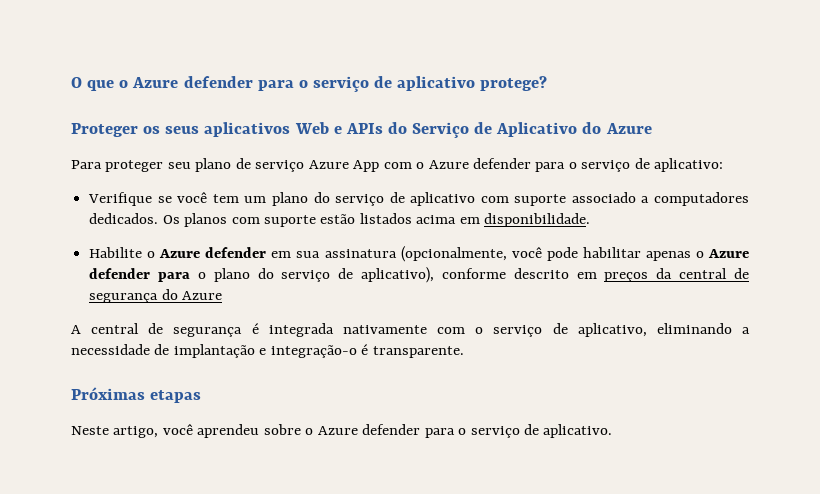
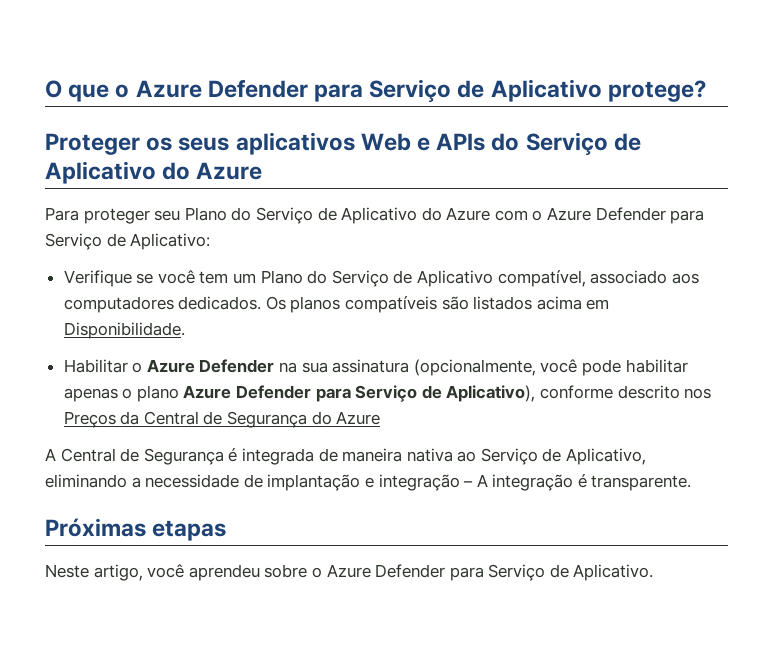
[183,76,476,92] defender para o serviço de aplicativo -> [207,79,602,103] Defender para Serviço de Aplicativo
[195,158,724,172] plano de serviço Azure App com o Azure defender para o serviço de aplicativo: -> [184,207,705,224] [45,233,211,250] Plano do Serviço de Aplicativo do Azure com o Azure Defender para Serviço de Aplicativo:
[271,192,750,206] [89,213,591,227] [89,247,292,258] plano do serviço de aplicativo com suporte associado a computadores dedicados. Os planos com suporte estão listados acima em disponibilidade. // Habilite o Azure defender em -> [260,270,699,287] [63,296,610,313] [63,322,185,339] [63,359,298,373] Plano do Serviço de Aplicativo compatível, associado aos computadores dedicados. Os planos compatíveis são listados acima em Disponibilidade. // Habilitar o Azure Defender na
[708,249,749,258] [89,267,749,283] [89,289,223,303] [71,323,647,337] Azure defender para o plano do serviço de aplicativo), conforme descrito em preços da central de segurança do Azure // A central de segurança é integrada nativamente com o serviço de aplicativo, -> [136,385,712,402] [63,411,381,428] [45,448,647,465] plano Azure Defender para Serviço de Aplicativo), conforme descrito nos Preços da Central de Segurança do Azure // A Central de Segurança é integrada de maneira nativa ao Serviço de Aplicativo,
[270,345,357,358] integração-o -> [378,474,574,491] integração – A integração
[362,424,613,438] defender para o serviço de aplicativo. -> [375,564,654,581] Defender para Serviço de Aplicativo.

